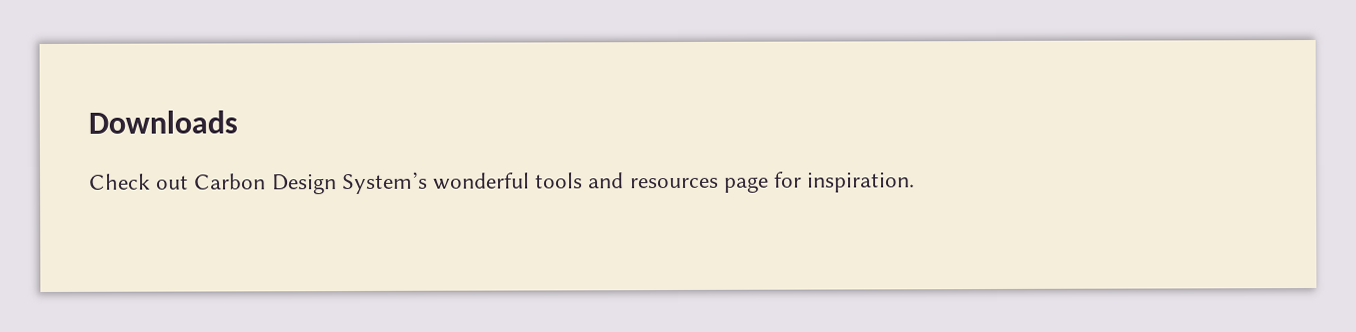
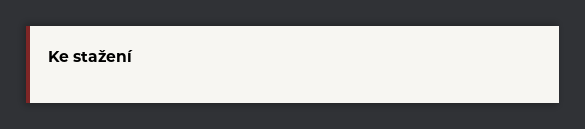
[88,110,238,134] [89,171,916,195] Downloads // Check out Carbon Design System’s wonderful tools and resources page for inspiration. -> [48,50,134,62] Ke stažení

